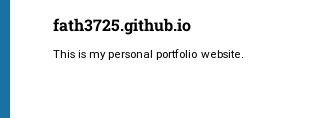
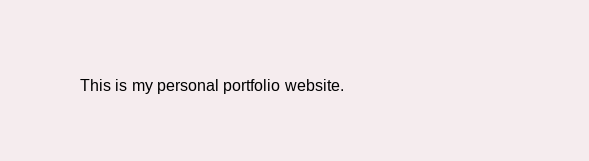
[53,18,191,35] fath3725.github.io // -> (80, 85) none

